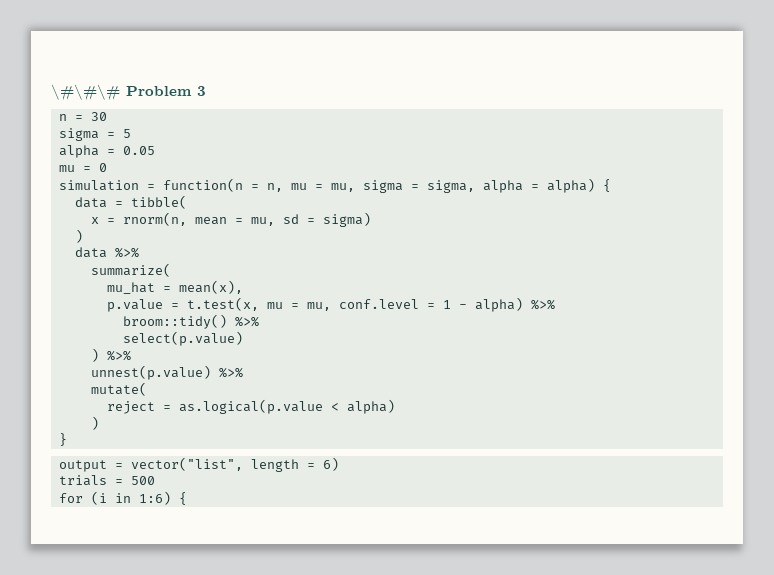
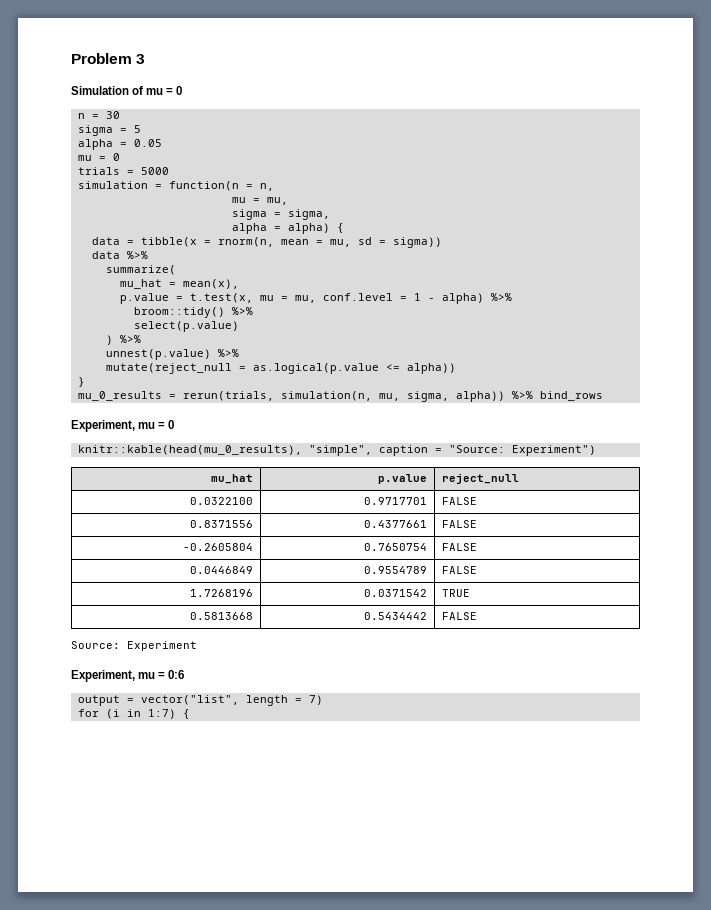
[51,84,120,101] \#\#\# -> (71, 58) none
(206, 91) none -> [71,86,183,95] // Simulation of mu = 0
(107, 167) none -> [77,167,169,175] // trials = 5000
[290,183,355,192] mu = mu, -> [231,197,288,205] // mu = mu, //
(475, 186) none -> (330, 214) //
[130,195,187,209] [90,217,99,224] tibble( // x -> [140,237,197,247] tibble(x
[322,212,371,227] [74,229,83,243] sigma) // ) -> [392,237,442,248] sigma))
[90,382,147,396] [106,399,395,414] [90,416,99,430] [58,433,67,446] mutate( // reject = as.logical(p.value < alpha) // ) // } -> [105,363,456,374] [77,377,85,387] [77,391,603,402] [71,420,175,432] [77,445,596,456] [211,474,254,484] [378,474,428,484] [441,474,519,484] [190,497,254,505] [364,497,428,505] [441,497,477,505] [190,520,254,528] [364,520,428,528] [441,520,477,528] [183,543,254,551] [364,543,428,551] [441,543,477,551] [190,566,254,574] [364,566,428,574] [441,566,477,574] [190,589,254,597] [364,589,428,597] [441,589,470,597] [190,612,254,620] [364,612,428,620] [441,612,477,620] [71,641,197,651] [71,670,185,682] mutate(reject_null = as.logical(p.value <= alpha)) // } // mu_0_results = rerun(trials, simulation(n, mu, sigma, alpha)) %>% bind_rows // Experiment, mu = 0 // knitr::kable(head(mu_0_results), "simple", caption = "Source: Experiment") // mu_hat | p.value | reject_null // 0.0322100 | 0.9717701 | FALSE // 0.8371556 | 0.4377661 | FALSE // -0.2605804 | 0.7650754 | FALSE // 0.0446849 | 0.9554789 | FALSE // 1.7268196 | 0.0371542 | TRUE // 0.5813668 | 0.5434442 | FALSE // Source: Experiment // Experiment, mu = 0:6
[322,457,339,471] [58,475,155,486] 6) // trials = 500 -> [308,695,323,705] 7)
[138,491,171,505] 1:6) -> [147,709,176,719] 1:7)

